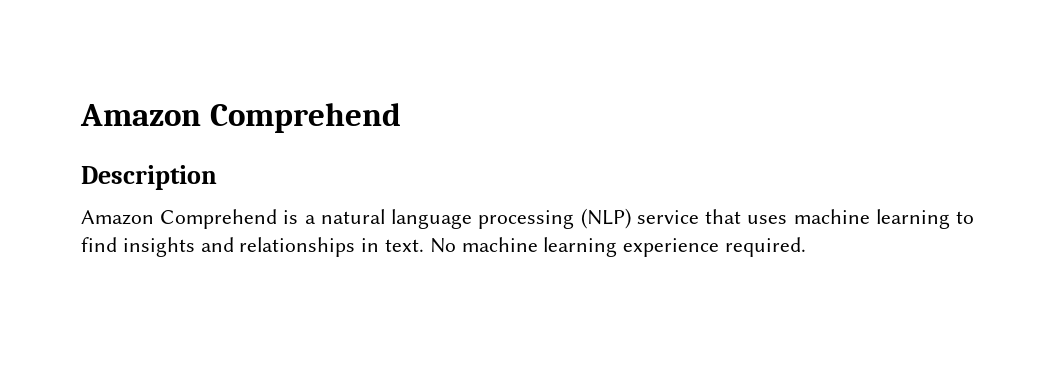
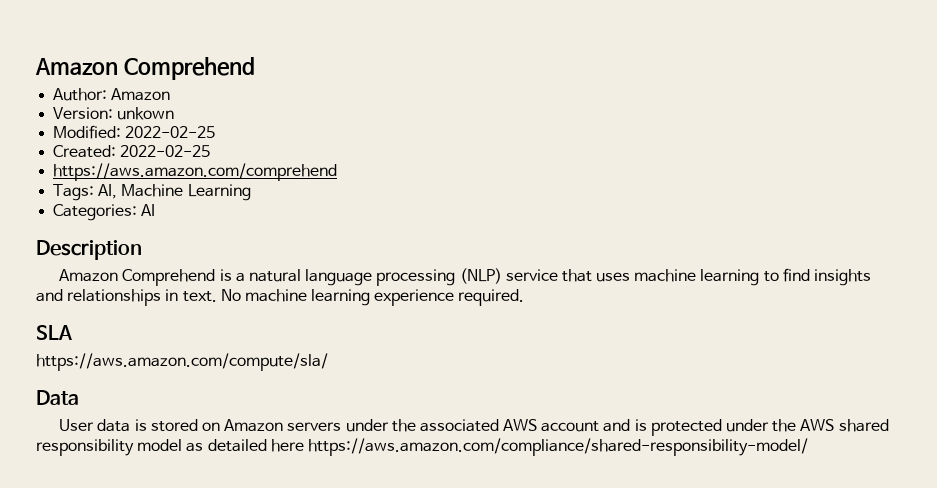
[80,103,401,133] Amazon Comprehend -> [35,57,255,80] [53,88,171,101] [53,107,175,120] [53,125,216,139] [53,145,211,158] [53,163,338,181] [53,184,251,201] [53,204,156,221] Amazon Comprehend // Author: Amazon // Version: unkown // Modified: 2022-02-25 // Created: 2022-02-25 // https://aws.amazon.com/comprehend // Tags: AI, Machine Learning // Categories: AI
(807, 247) none -> [36,325,72,340] [36,353,328,371] [36,390,79,405] [59,419,889,436] [36,438,808,456] // SLA // https://aws.amazon.com/compute/sla/ // Data // User data is stored on Amazon servers under the associated AWS account and is protected under the AWS shared responsibility model as detailed here https://aws.amazon.com/compliance/shared-responsibility-model/

